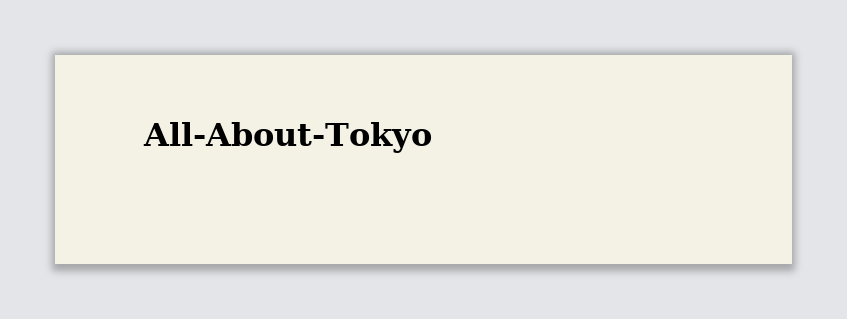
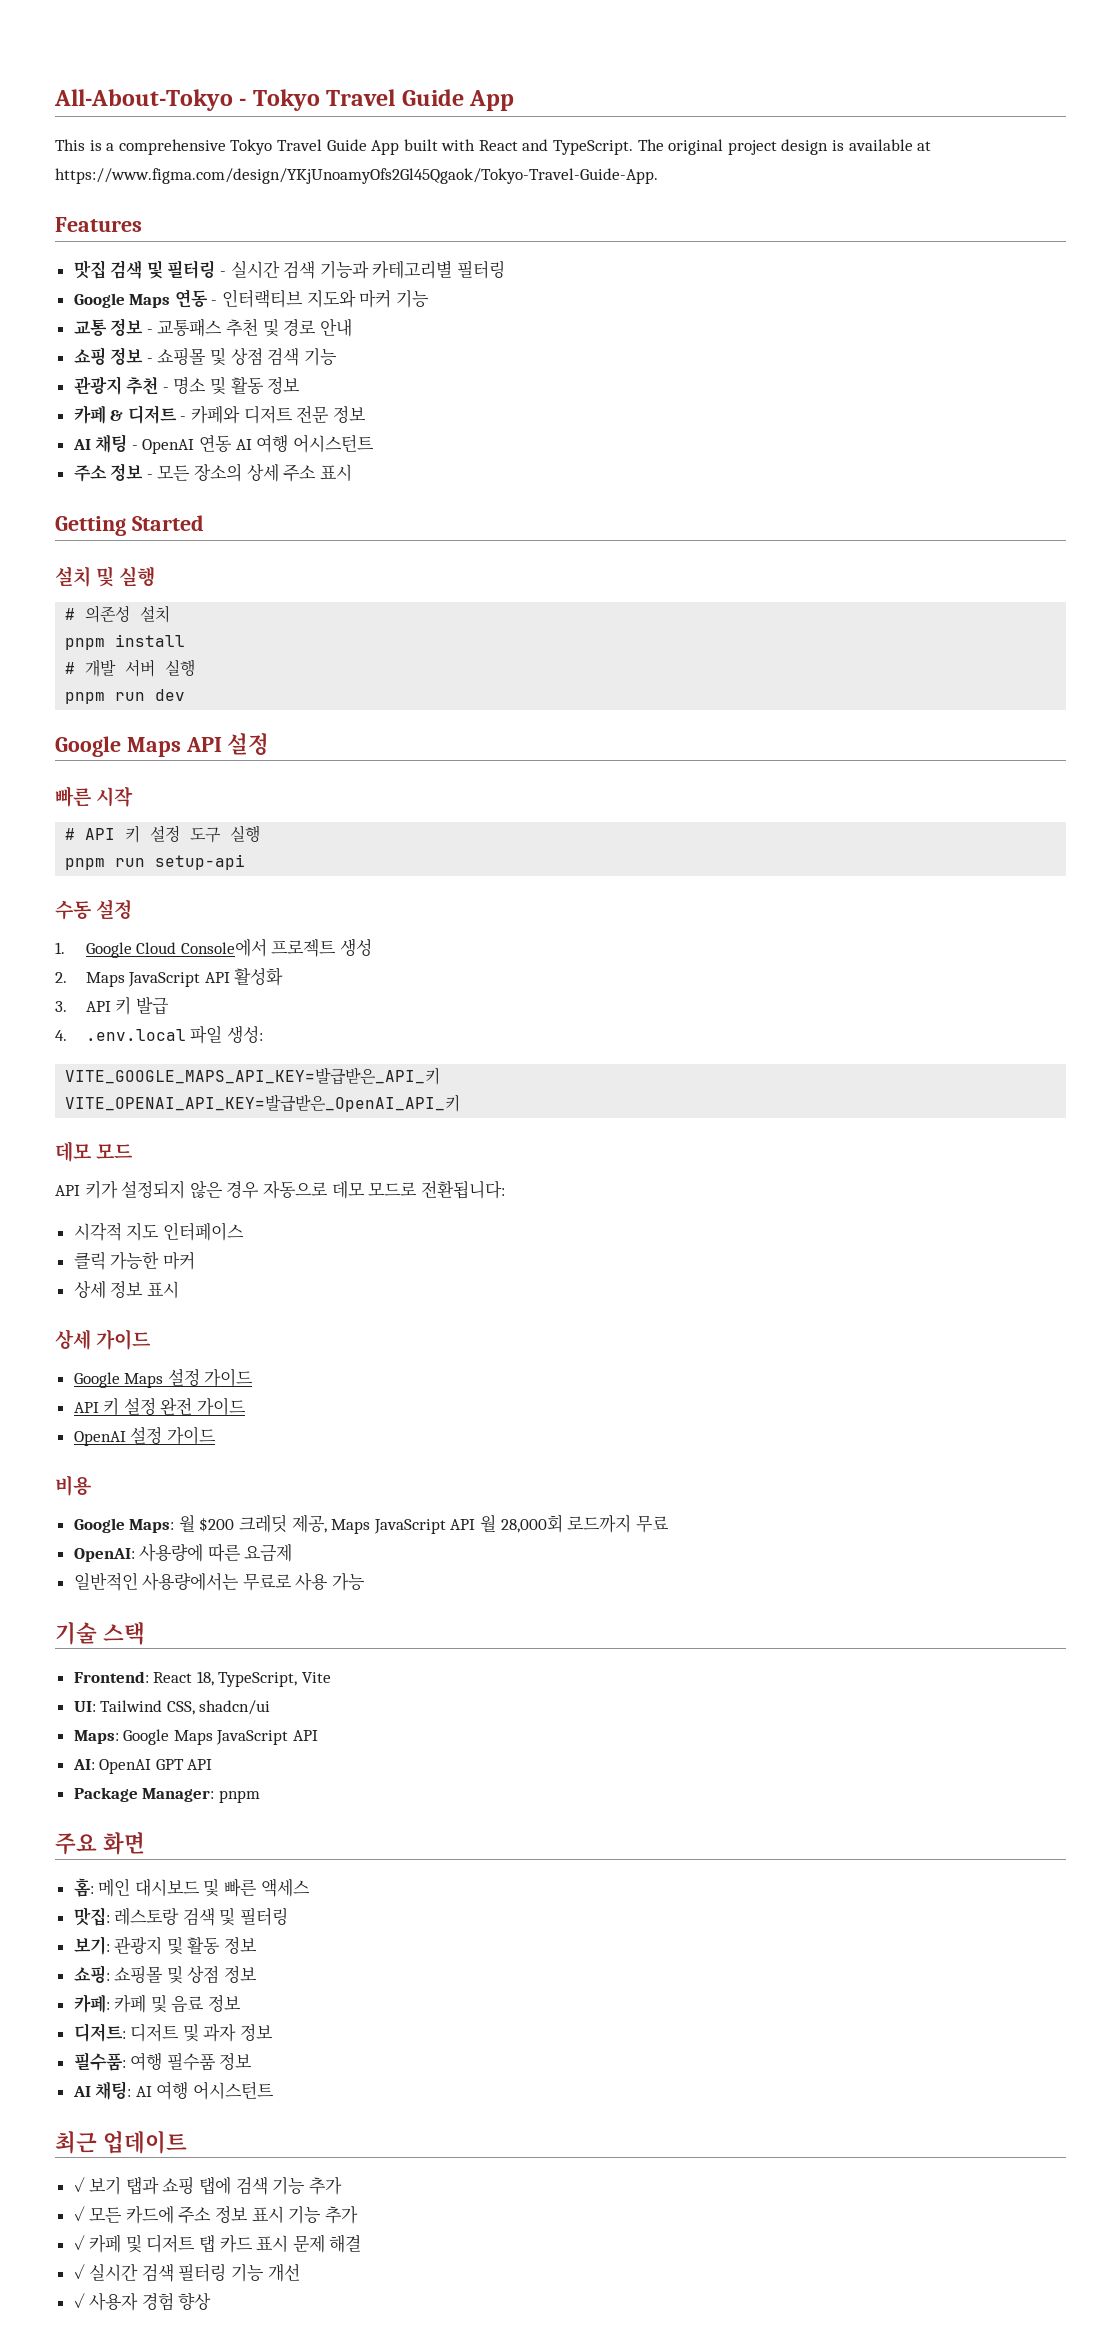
(432, 137) none -> [239,89,515,111] [55,139,932,155] [55,168,658,184] [55,217,142,232] [73,260,506,279] [73,289,429,308] [73,318,352,337] [73,347,337,366] [73,376,301,395] [73,405,366,424] [72,434,374,454] [73,463,352,482] [55,515,204,536] [55,566,156,587] [65,605,171,623] [65,634,186,650] [65,659,196,677] [65,689,186,704] [55,733,270,757] [55,786,134,807] [65,825,261,843] [65,854,246,870] [55,899,133,920] [55,938,372,958] [55,967,284,987] [55,997,169,1015] [55,1025,263,1044] [65,1067,441,1085] [65,1094,461,1112] [55,1141,134,1162] [55,1180,505,1199] [73,1222,244,1241] [73,1251,195,1270] [73,1281,179,1299] [55,1329,152,1350] [73,1368,254,1388] [73,1397,247,1416] [73,1426,216,1446] [55,1475,92,1496] [73,1514,669,1534] [73,1543,293,1562] [73,1572,366,1591] [55,1621,145,1645] [73,1671,332,1687] [73,1700,271,1715] [73,1729,319,1745] [72,1759,213,1774] [73,1787,260,1803] [55,1832,145,1855] [73,1878,310,1897] [73,1907,289,1926] [73,1936,258,1955] [73,1965,258,1984] [73,1994,242,2013] [73,2023,274,2042] [73,2052,253,2071] [72,2081,275,2100] [55,2130,187,2154] [73,2176,342,2195] [73,2206,358,2224] [73,2234,362,2253] [73,2263,300,2282] [73,2292,212,2311] - Tokyo Travel Guide App // This is a comprehensive Tokyo Travel Guide App built with React and TypeScript. The original project design is available at https://www.figma.com/design/YKjUnoamyOfs2Gl45Qgaok/Tokyo-Travel-Guide-App. // Features // 맛집 검색 및 필터링 - 실시간 검색 기능과 카테고리별 필터링 // Google Maps 연동 - 인터랙티브 지도와 마커 기능 // 교통 정보 - 교통패스 추천 및 경로 안내 // 쇼핑 정보 - 쇼핑몰 및 상점 검색 기능 // 관광지 추천 - 명소 및 활동 정보 // 카페 & 디저트 - 카페와 디저트 전문 정보 // AI 채팅 - OpenAI 연동 AI 여행 어시스턴트 // 주소 정보 - 모든 장소의 상세 주소 표시 // Getting Started // 설치 및 실행 // # 의존성 설치 // pnpm install // # 개발 서버 실행 // pnpm run dev // Google Maps API 설정 // 빠른 시작 // # API 키 설정 도구 실행 // pnpm run setup-api // 수동 설정 // 1. Google Cloud Console에서 프로젝트 생성 // 2. Maps JavaScript API 활성화 // 3. API 키 발급 // 4. .env.local 파일 생성: // VITE_GOOGLE_MAPS_API_KEY=발급받은_API_키 // VITE_OPENAI_API_KEY=발급받은_OpenAI_API_키 // 데모 모드 // API 키가 설정되지 않은 경우 자동으로 데모 모드로 전환됩니다: // 시각적 지도 인터페이스 // 클릭 가능한 마커 // 상세 정보 표시 // 상세 가이드 // Google Maps 설정 가이드 // API 키 설정 완전 가이드 // OpenAI 설정 가이드 // 비용 // Google Maps: 월 $200 크레딧 제공, Maps JavaScript API 월 28,000회 로드까지 무료 // OpenAI: 사용량에 따른 요금제 // 일반적인 사용량에서는 무료로 사용 가능 // 기술 스택 // Frontend: React 18, TypeScript, Vite // UI: Tailwind CSS, shadcn/ui // Maps: Google Maps JavaScript API // AI: OpenAI GPT API // Package Manager: pnpm // 주요 화면 // 홈: 메인 대시보드 및 빠른 액세스 // 맛집: 레스토랑 검색 및 필터링 // 보기: 관광지 및 활동 정보 // 쇼핑: 쇼핑몰 및 상점 정보 // 카페: 카페 및 음료 정보 // 디저트: 디저트 및 과자 정보 // 필수품: 여행 필수품 정보 // AI 채팅: AI 여행 어시스턴트 // 최근 업데이트 // ✓ 보기 탭과 쇼핑 탭에 검색 기능 추가 // ✓ 모든 카드에 주소 정보 표시 기능 추가 // ✓ 카페 및 디저트 탭 카드 표시 문제 해결 // ✓ 실시간 검색 필터링 기능 개선 // ✓ 사용자 경험 향상

